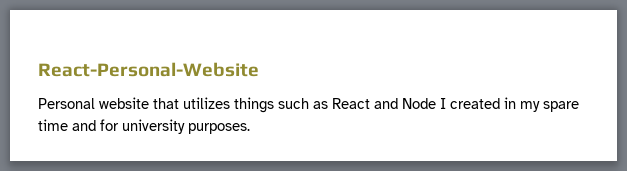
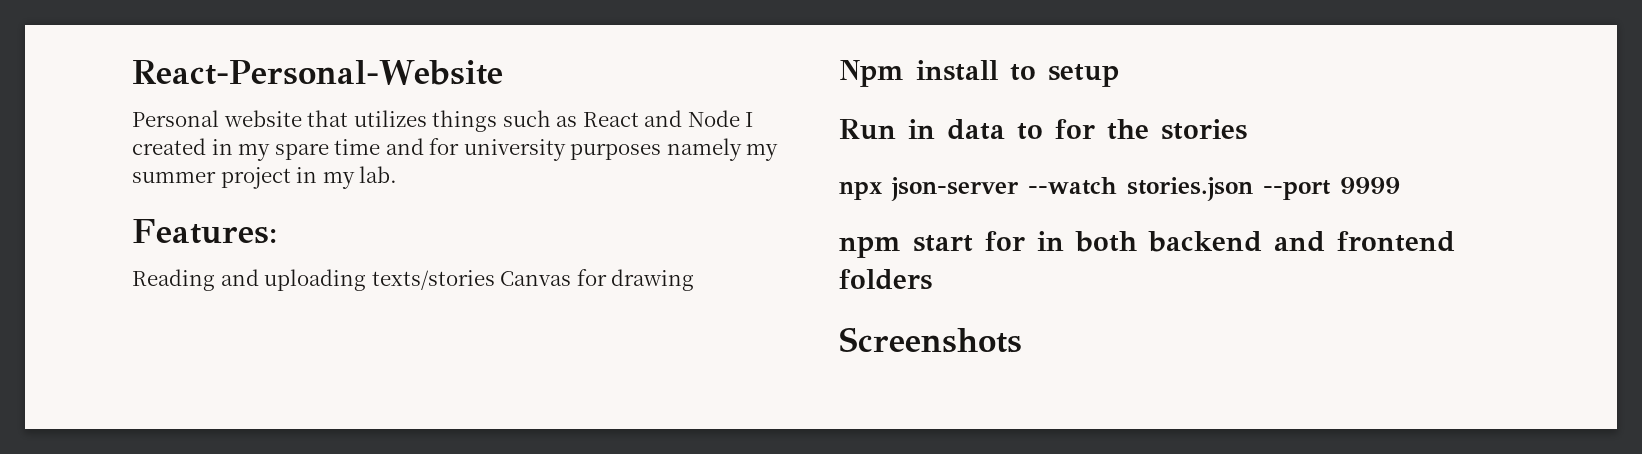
[188,123,250,134] purposes. -> [570,138,779,161] [132,166,398,189] [132,219,277,244] [132,269,695,291] [839,60,1119,87] [839,119,1247,140] [839,177,1400,201] [839,231,1455,258] [839,269,932,290] [839,327,1022,353] purposes namely my summer project in my lab. // Features: // Reading and uploading texts/stories Canvas for drawing // Npm install to setup // Run in data to for the stories // npx json-server --watch stories.json --port 9999 // npm start for in both backend and frontend folders // Screenshots

